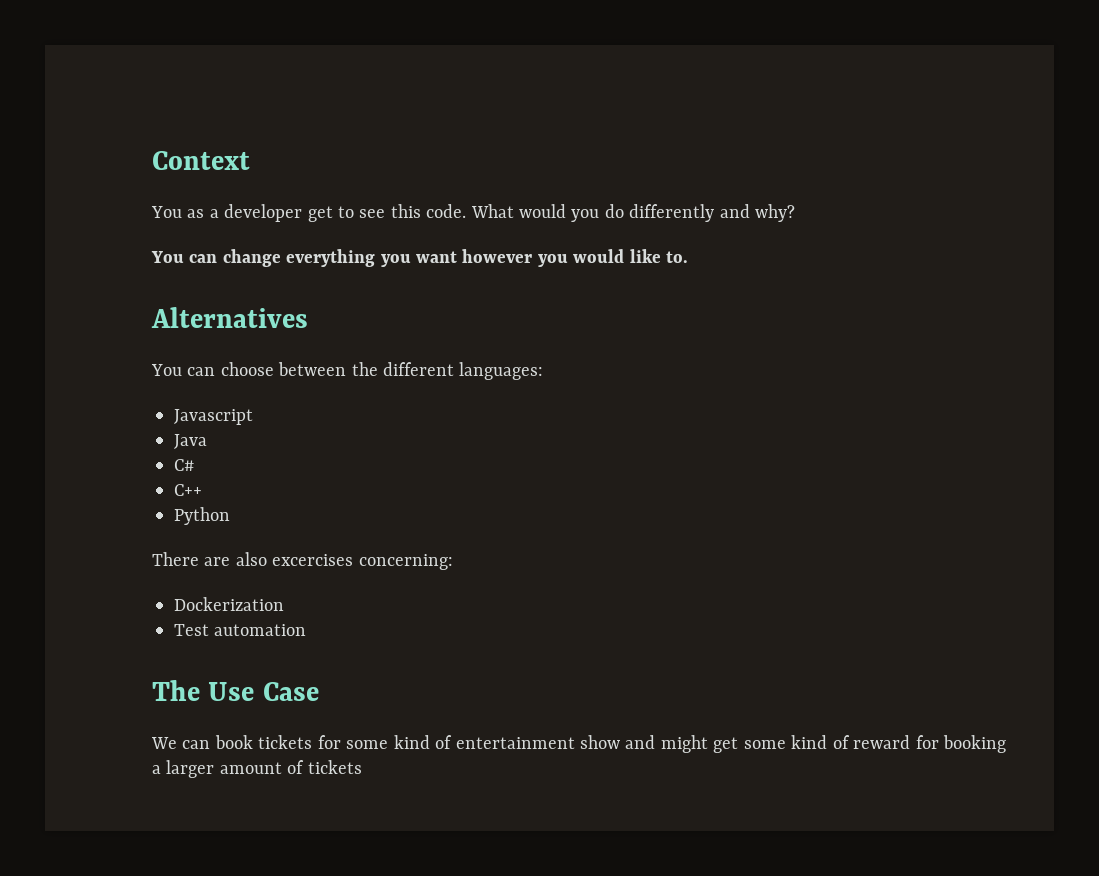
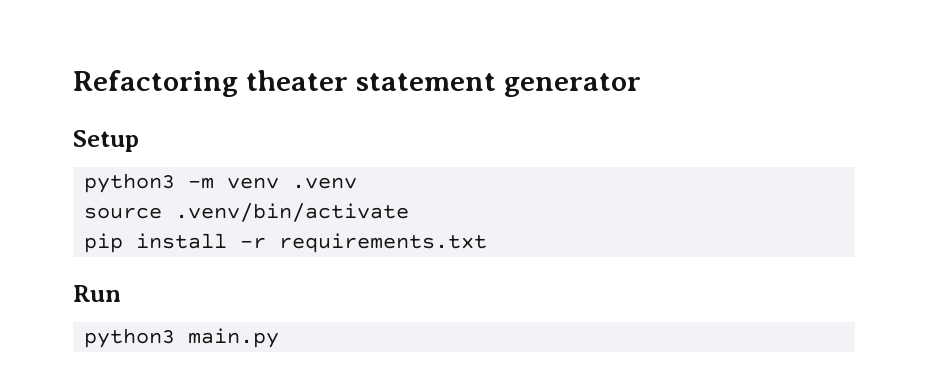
[152,151,250,170] [151,204,795,222] [151,249,688,267] [151,307,308,328] [151,362,544,380] [174,409,253,425] [174,434,207,449] [174,459,195,471] [174,484,202,496] [174,507,230,525] [152,552,453,570] [174,597,284,611] [174,624,307,636] [152,680,319,701] [151,735,1007,753] [152,760,362,778] Context // You as a developer get to see this code. What would you do differently and why? // You can change everything you want however you would like to. // Alternatives // You can choose between the different languages: // Javascript // Java // C# // C++ // Python // There are also excercises concerning: // Dockerization // Test automation // The Use Case // We can book tickets for some kind of entertainment show and might get some kind of reward for booking a larger amount of tickets -> [73,70,641,97] [73,130,139,152] [84,173,358,193] [84,203,410,222] [84,233,488,253] [73,285,121,302] [84,328,280,348] Refactoring theater statement generator // Setup // python3 -m venv .venv // source .venv/bin/activate // pip install -r requirements.txt // Run // python3 main.py

